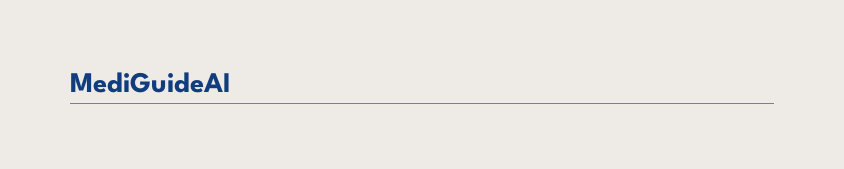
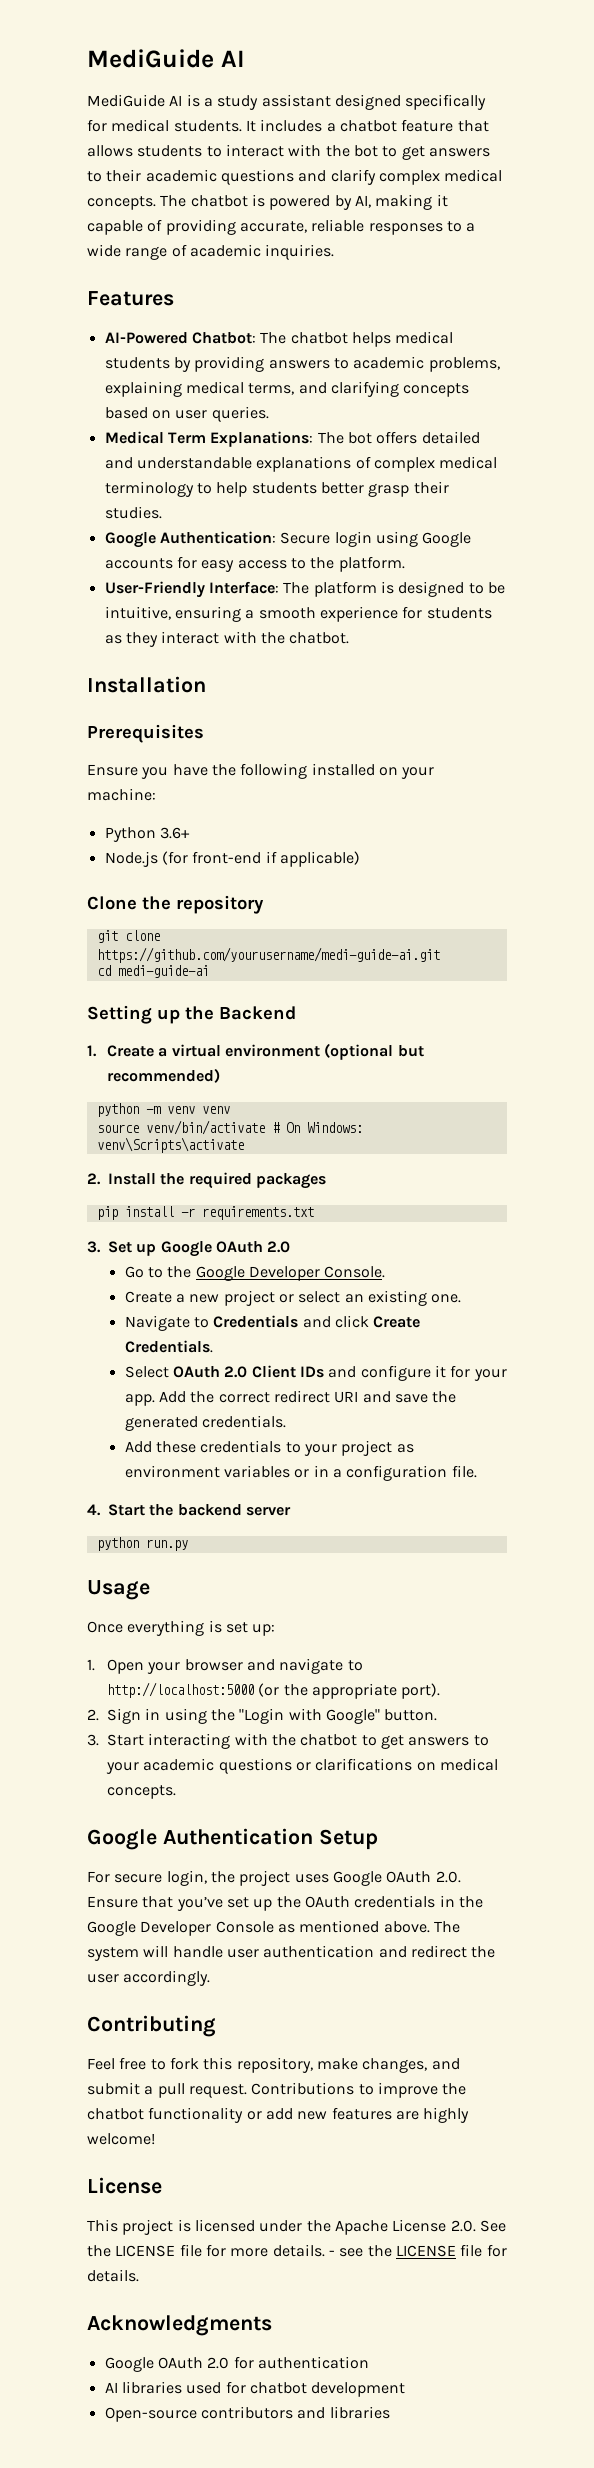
[70,72,231,93] MediGuideAI -> [87,49,245,68] [87,94,487,110] [87,119,489,132] [87,144,490,160] [87,169,503,185] [87,194,448,210] [87,219,476,235] [87,244,335,260] [87,291,174,306] [104,331,454,347] [104,356,500,372] [104,381,470,397] [104,406,269,422] [104,431,480,447] [104,456,498,472] [104,481,449,497] [104,506,162,519] [104,531,472,548] [104,556,405,572] [104,581,505,598] [104,606,492,622] [104,631,350,647] [87,676,206,693] [87,724,204,743] [87,763,435,779] [87,788,156,801] [104,827,190,842] [104,851,360,867] [87,895,264,914] [96,930,160,943] [96,947,440,963] [96,965,209,978] [87,1005,296,1024] [87,1043,424,1060] [107,1068,221,1083] [96,1103,230,1117] [96,1120,363,1135] [96,1137,244,1153] [87,1172,326,1189] [96,1206,314,1220] [87,1241,291,1257] [124,1266,386,1281] [124,1290,462,1306] [124,1315,421,1331] [124,1340,213,1353] [124,1365,507,1381] [124,1390,457,1406] [124,1415,287,1431] [124,1440,414,1456] [124,1465,477,1481] [87,1504,291,1516] [96,1537,188,1551] [87,1580,150,1600] [87,1620,276,1636] [87,1658,363,1674] [107,1682,441,1699] [87,1708,438,1724] [87,1733,489,1749] [106,1758,499,1774] [107,1785,177,1799] [87,1828,378,1850] [87,1870,461,1886] [87,1895,483,1911] [87,1920,460,1936] [87,1945,496,1961] [87,1970,211,1986] [87,2015,216,2037] [87,2057,460,2073] [87,2082,467,2098] [87,2107,470,2123] [87,2133,155,2145] [87,2177,162,2194] [87,2219,506,2235] [87,2244,507,2257] [87,2269,139,2282] [87,2315,272,2336] [104,2356,369,2372] [104,2381,406,2397] [104,2406,390,2422] MediGuide AI // MediGuide AI is a study assistant designed specifically for medical students. It includes a chatbot feature that allows students to interact with the bot to get answers to their academic questions and clarify complex medical concepts. The chatbot is powered by AI, making it capable of providing accurate, reliable responses to a wide range of academic inquiries. // Features // AI-Powered Chatbot: The chatbot helps medical students by providing answers to academic problems, explaining medical terms, and clarifying concepts based on user queries. // Medical Term Explanations: The bot offers detailed and understandable explanations of complex medical terminology to help students better grasp their studies. // Google Authentication: Secure login using Google accounts for easy access to the platform. // User-Friendly Interface: The platform is designed to be intuitive, ensuring a smooth experience for students as they interact with the chatbot. // Installation // Prerequisites // Ensure you have the following installed on your machine: // Python 3.6+ // Node.js (for front-end if applicable) // Clone the repository // git clone https://github.com/yourusername/medi-guide-ai.git // cd medi-guide-ai // Setting up the Backend // 1. Create a virtual environment (optional but recommended) // python -m venv venv // source venv/bin/activate # On Windows: venv\Scripts\activate // 2. Install the required packages // pip install -r requirements.txt // 3. Set up Google OAuth 2.0 // Go to the Google Developer Console. // Create a new project or select an existing one. // Navigate to Credentials and click Create Credentials. // Select OAuth 2.0 Client IDs and configure it for your app. Add the correct redirect URI and save the generated credentials. // Add these credentials to your project as environment variables or in a configuration file. // 4. Start the backend server // python run.py // Usage // Once everything is set up: // 1. Open your browser and navigate to http://localhost:5000 (or the appropriate port). // 2. Sign in using the "Login with Google" button. // 3. Start interacting with the chatbot to get answers to your academic questions or clarifications on medical concepts. // Google Authentication Setup // For secure login, the project uses Google OAuth 2.0. Ensure that you’ve set up the OAuth credentials in the Google Developer Console as mentioned above. The system will handle user authentication and redirect the user accordingly. // Contributing // Feel free to fork this repository, make changes, and submit a pull request. Contributions to improve the chatbot functionality or add new features are highly welcome! // License // This project is licensed under the Apache License 2.0. See the LICENSE file for more details. - see the LICENSE file for details. // Acknowledgments // Google OAuth 2.0 for authentication // AI libraries used for chatbot development // Open-source contributors and libraries

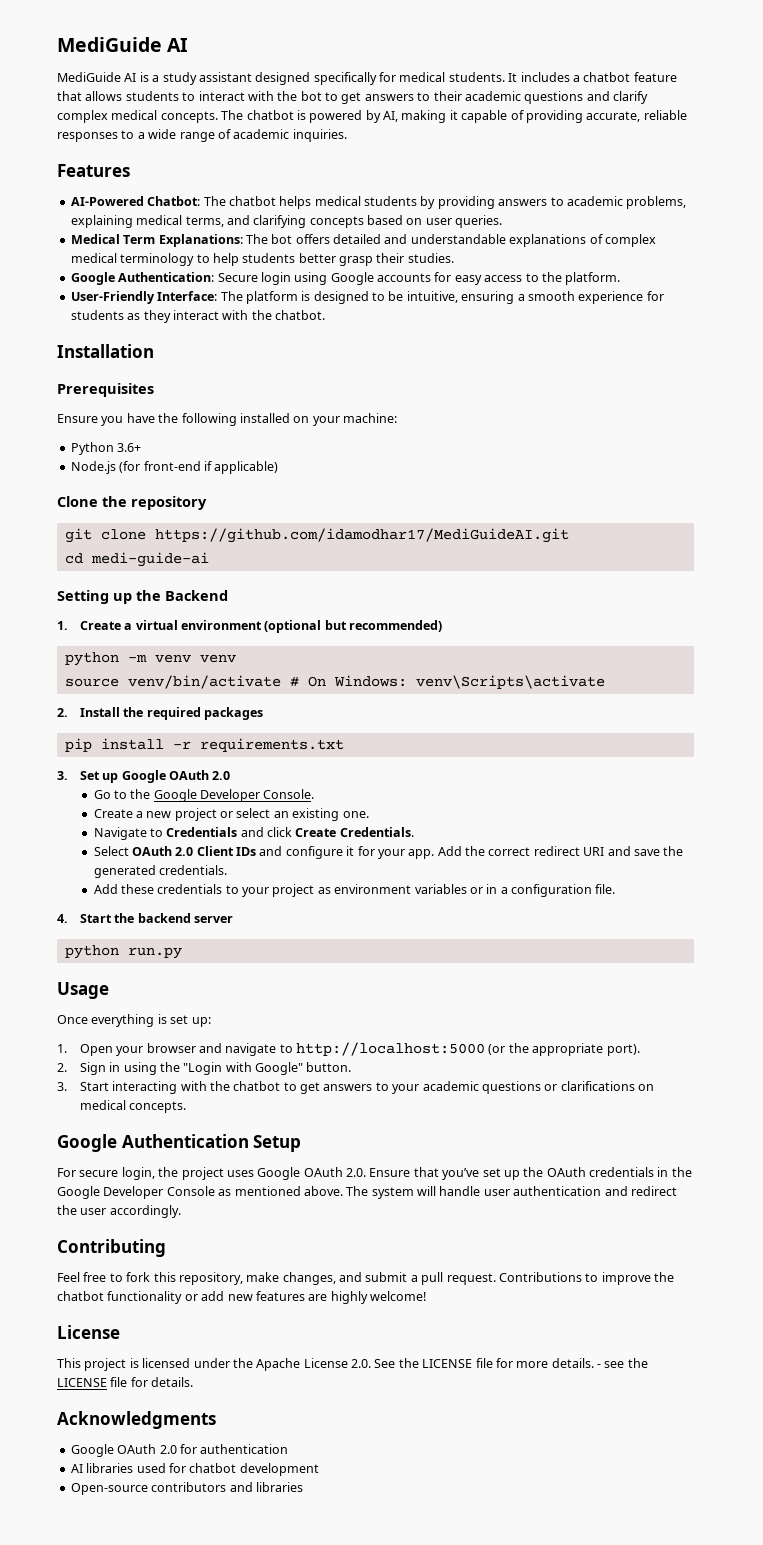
[96,947,440,963] https://github.com/yourusername/medi-guide-ai.git -> [154,528,569,543] https://github.com/idamodhar17/MediGuideAI.git

